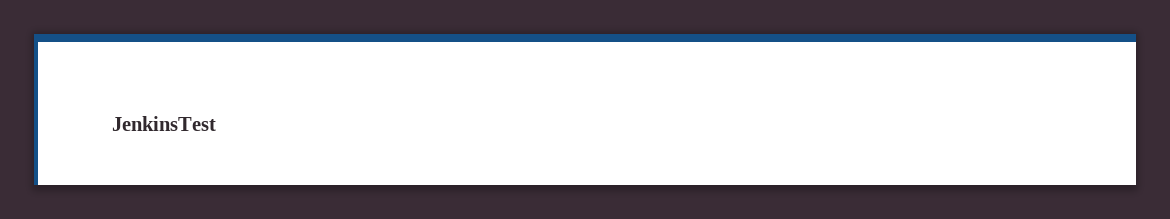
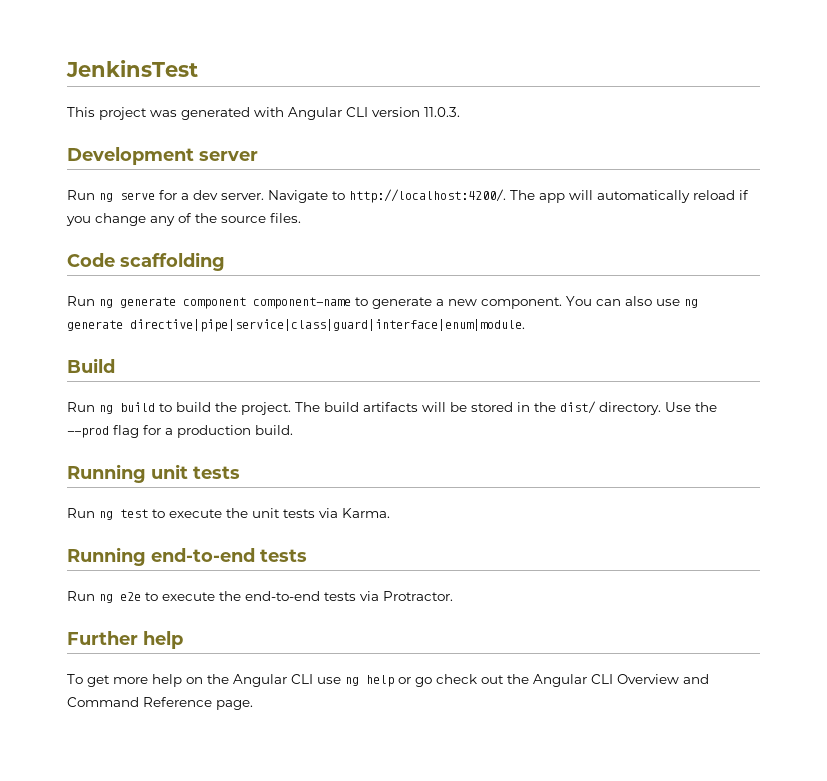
(216, 123) none -> [67,107,460,120] [67,147,258,165] [67,189,749,203] [66,213,301,226] [67,252,225,271] [67,296,698,309] [67,319,525,332] [67,358,115,373] [67,401,717,415] [67,425,293,438] [67,464,240,483] [67,508,390,520] [67,547,307,566] [67,591,453,603] [67,631,183,649] [67,674,709,687] [67,697,253,710] // This project was generated with Angular CLI version 11.0.3. // Development server // Run ng serve for a dev server. Navigate to http://localhost:4200/. The app will automatically reload if you change any of the source files. // Code scaffolding // Run ng generate component component-name to generate a new component. You can also use ng generate directive|pipe|service|class|guard|interface|enum|module. // Build // Run ng build to build the project. The build artifacts will be stored in the dist/ directory. Use the --prod flag for a production build. // Running unit tests // Run ng test to execute the unit tests via Karma. // Running end-to-end tests // Run ng e2e to execute the end-to-end tests via Protractor. // Further help // To get more help on the Angular CLI use ng help or go check out the Angular CLI Overview and Command Reference page.

